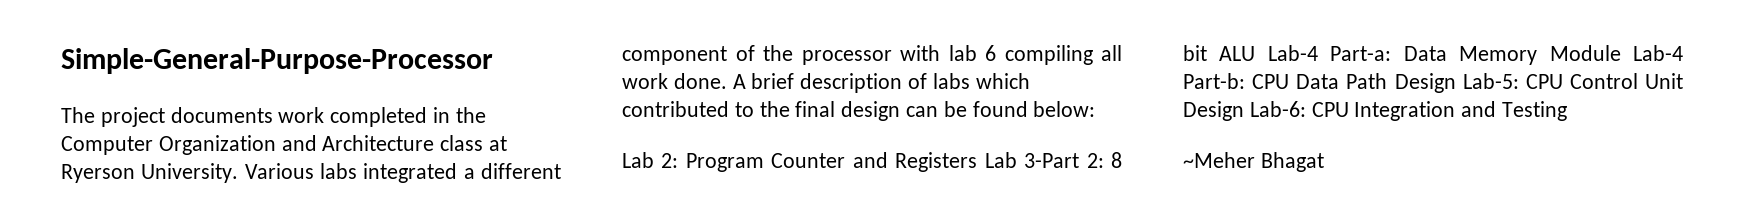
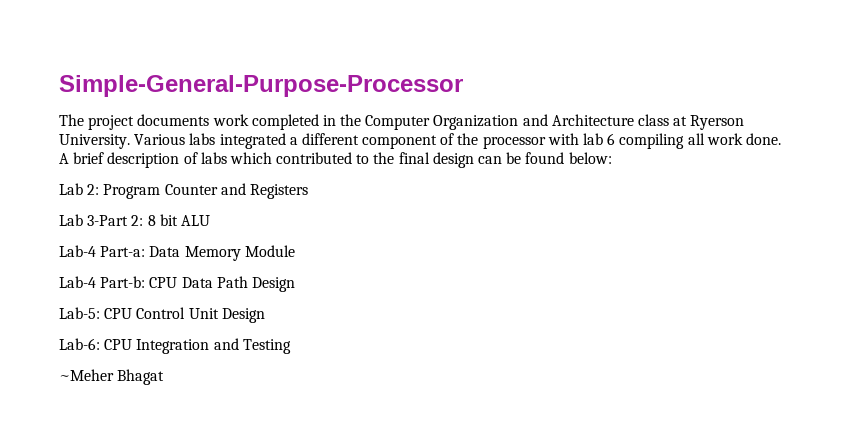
(978, 162) none -> (308, 191) //
(1256, 53) none -> (210, 220) //
(1621, 53) none -> (295, 251) //
(1456, 83) none -> (295, 284) //
(1244, 111) none -> (265, 315) //

